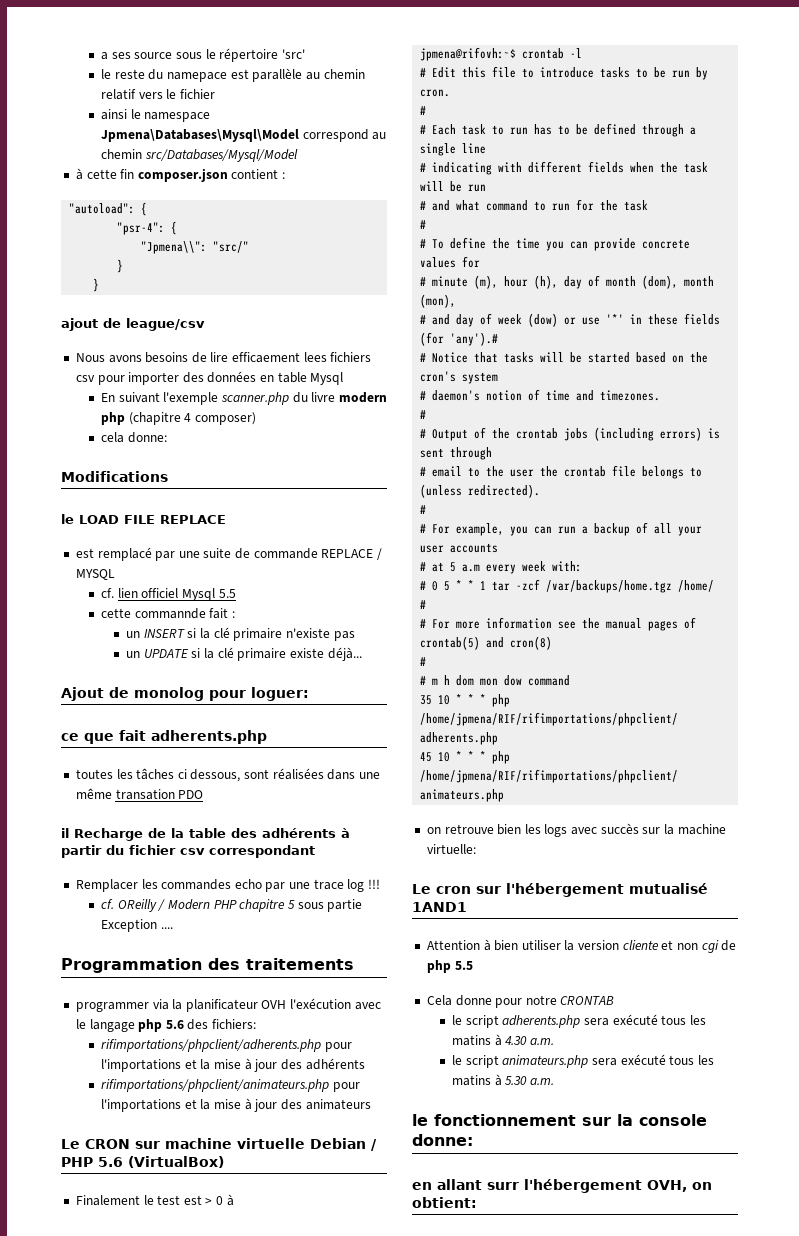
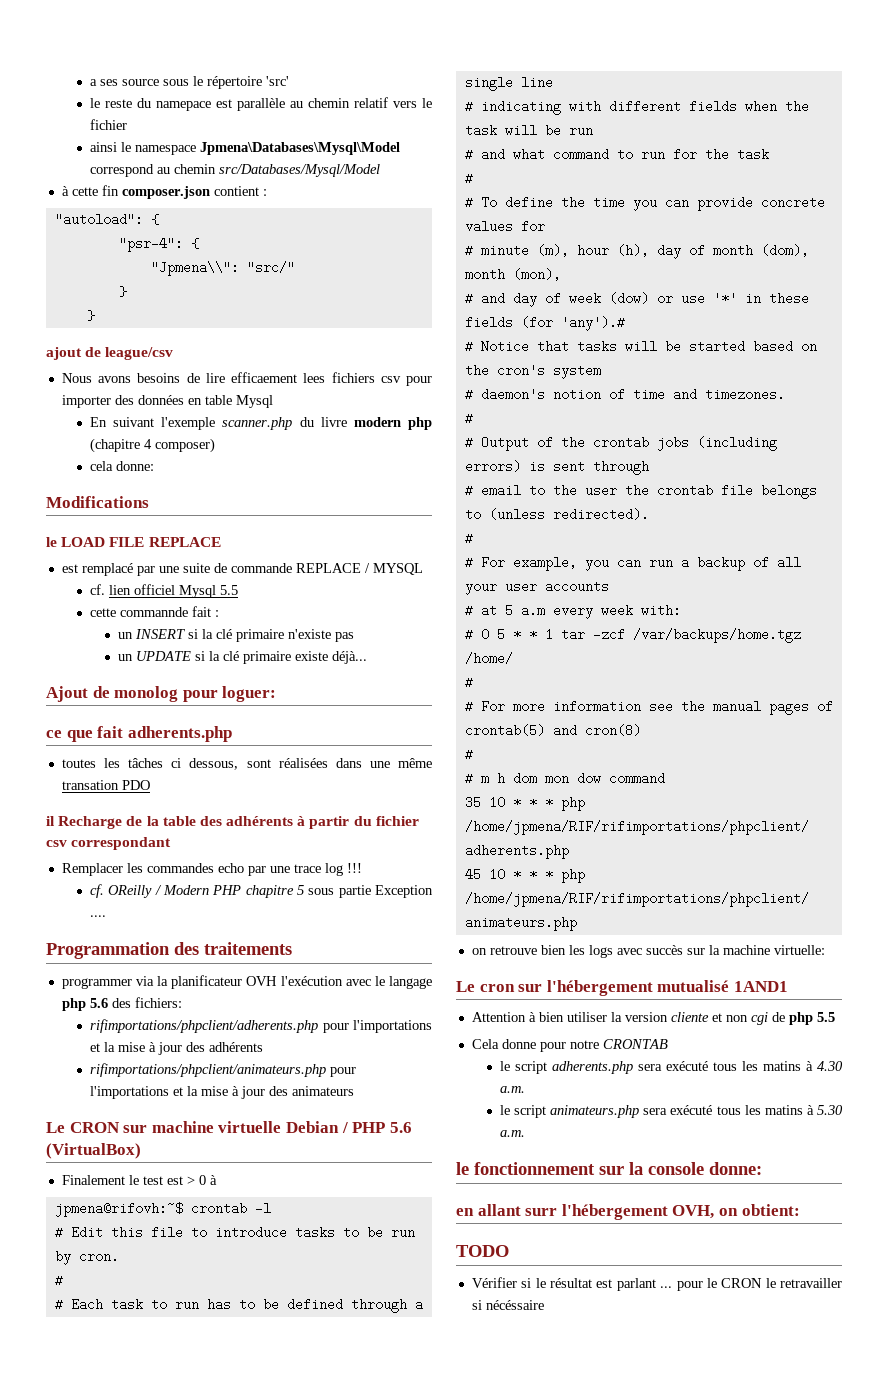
(477, 1202) none -> [456,1245,509,1257] [471,1277,842,1291] [471,1300,544,1310] // TODO // Vérifier si le résultat est parlant ... pour le CRON le retravailler si nécéssaire

